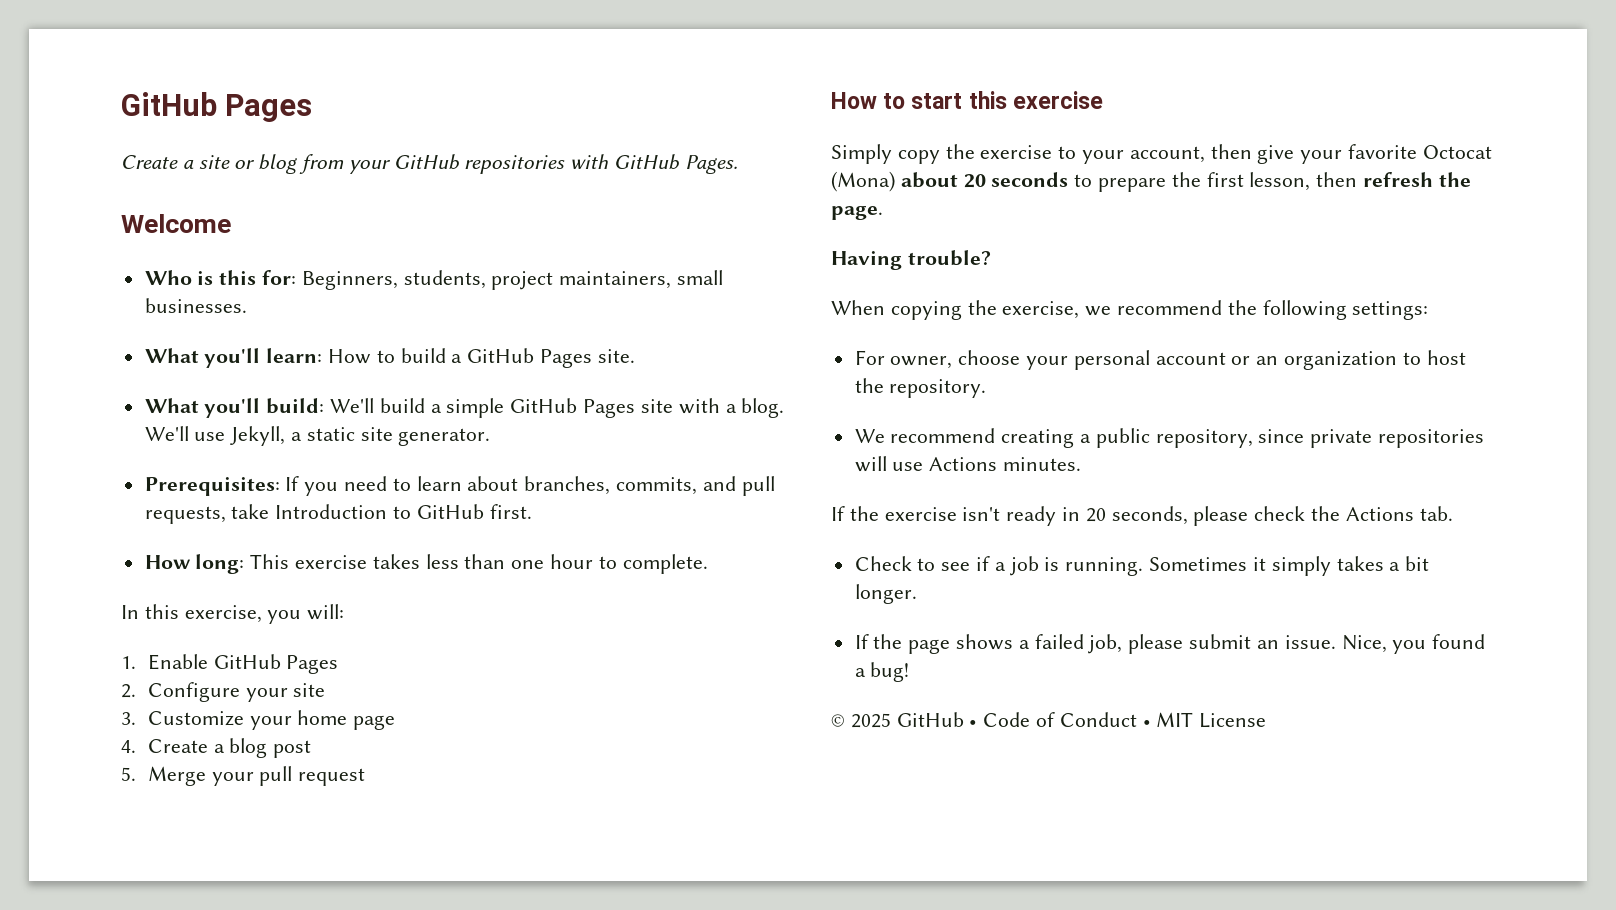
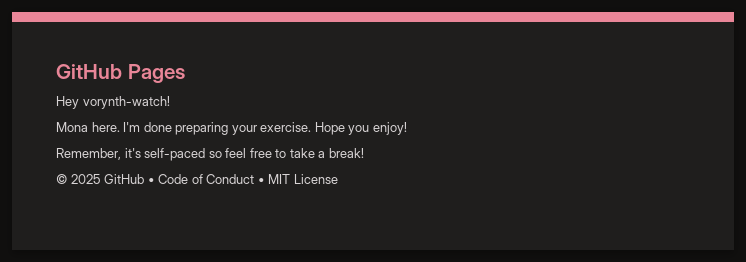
[121,92,313,122] [121,154,738,174] [121,214,231,233] [144,270,724,290] [144,298,247,313] [144,348,635,368] [144,398,785,418] [144,426,491,446] [144,476,775,496] [144,504,532,524] [144,554,708,574] [121,604,345,624] [121,654,339,674] [121,682,326,702] [121,710,396,730] [121,738,312,758] [121,766,366,786] [831,91,1103,109] [831,144,1492,164] [831,171,1471,192] [831,206,883,220] [831,250,991,270] [831,300,1429,320] [854,350,1466,370] [854,378,987,398] [854,428,1485,448] [854,456,1082,472] [831,506,1453,526] [854,556,1430,576] [854,584,917,604] [854,634,1486,654] [854,662,910,682] GitHub Pages // Create a site or blog from your GitHub repositories with GitHub Pages. // Welcome // Who is this for: Beginners, students, project maintainers, small businesses. // What you'll learn: How to build a GitHub Pages site. // What you'll build: We'll build a simple GitHub Pages site with a blog. We'll use Jekyll, a static site generator. // Prerequisites: If you need to learn about branches, commits, and pull requests, take Introduction to GitHub first. // How long: This exercise takes less than one hour to complete. // In this exercise, you will: // 1. Enable GitHub Pages // 2. Configure your site // 3. Customize your home page // 4. Create a blog post // 5. Merge your pull request // How to start this exercise // Simply copy the exercise to your account, then give your favorite Octocat (Mona) about 20 seconds to prepare the first lesson, then refresh the page. // Having trouble? // When copying the exercise, we recommend the following settings: // For owner, choose your personal account or an organization to host the repository. // We recommend creating a public repository, since private repositories will use Actions minutes. // If the exercise isn't ready in 20 seconds, please check the Actions tab. // Check to see if a job is running. Sometimes it simply takes a bit longer. // If the page shows a failed job, please submit an issue. Nice, you found a bug! -> [56,64,185,83] [56,96,170,109] [56,122,407,135] [56,148,364,161] GitHub Pages // Hey vorynth-watch! // Mona here. I'm done preparing your exercise. Hope you enjoy! // Remember, it's self-paced so feel free to take a break!

